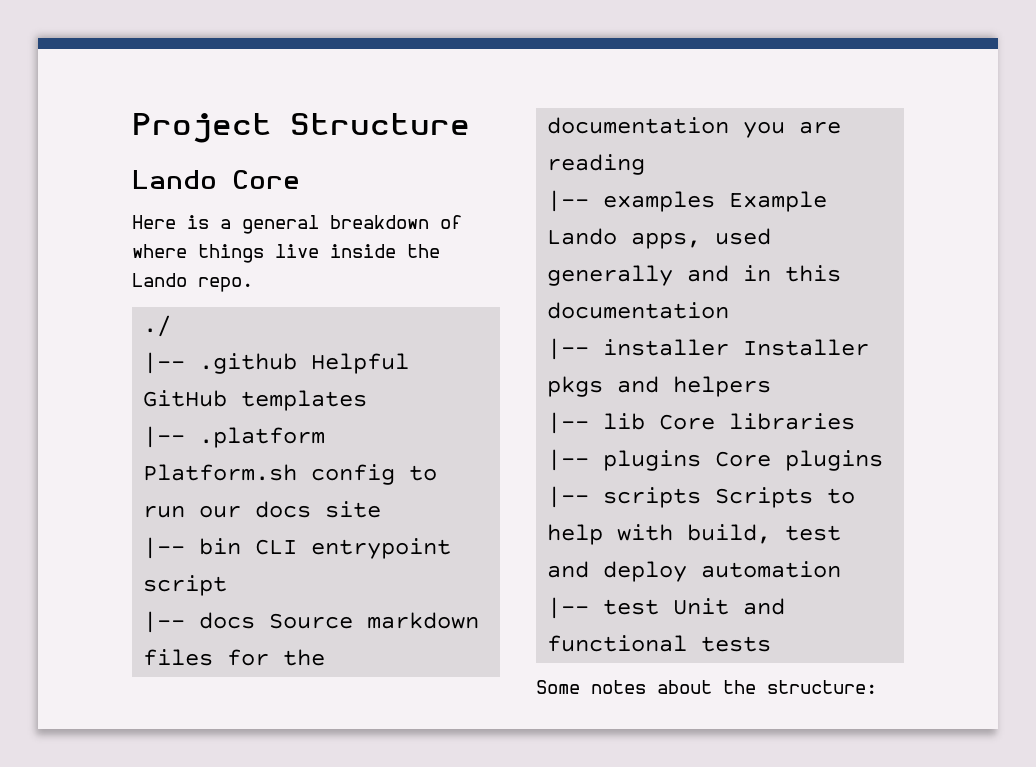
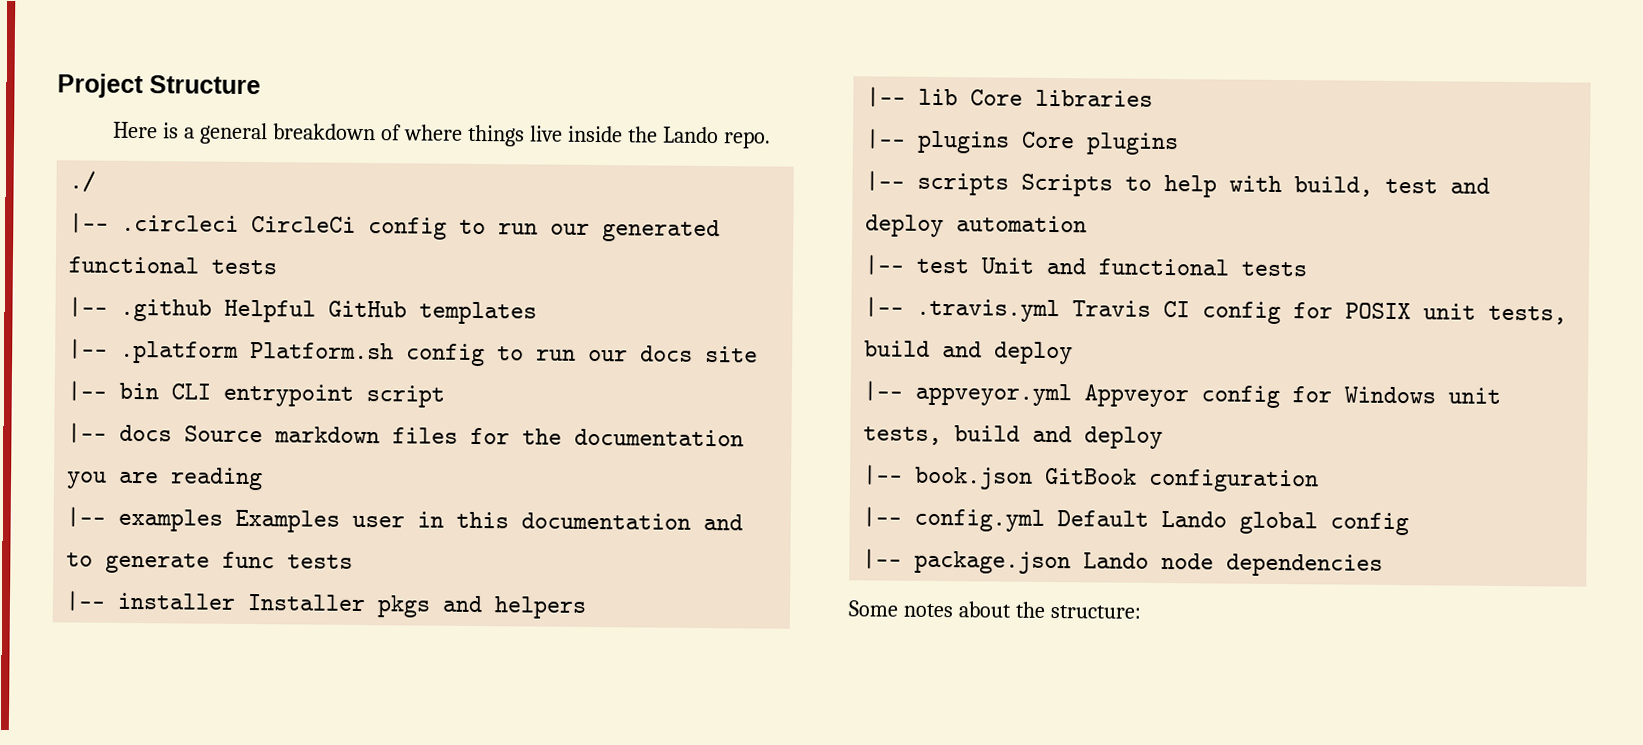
[132,170,300,189] // Lando Core -> (261, 85) none
(172, 326) none -> [69,212,721,243] [68,256,278,275] // |-- .circleci CircleCi config to run our generated functional tests
[729,191,828,212] [547,228,772,249] [547,265,842,286] [547,302,730,319] Example Lando apps, used generally and in this documentation -> [235,509,744,533] [66,551,354,574] Examples user in this documentation and to generate func tests
(772, 644) none -> [864,296,1568,325] [864,340,1074,365] [863,380,1502,409] [863,425,1164,449] [863,464,1320,493] [862,506,1410,536] [862,548,1384,577] // |-- .travis.yml Travis CI config for POSIX unit tests, build and deploy // |-- appveyor.yml Appveyor config for Windows unit tests, build and deploy // |-- book.json GitBook configuration // |-- config.yml Default Lando global config // |-- package.json Lando node dependencies

